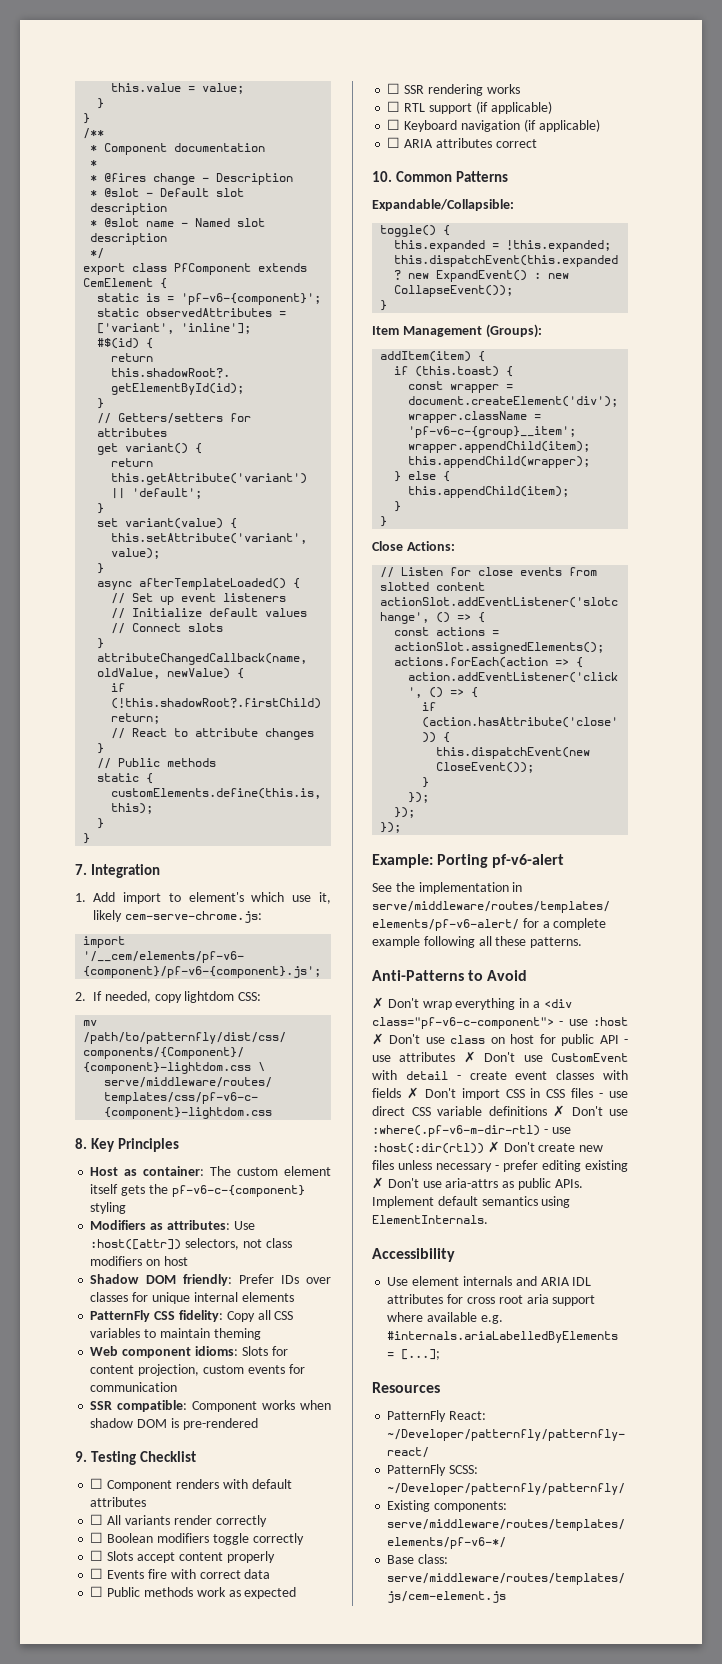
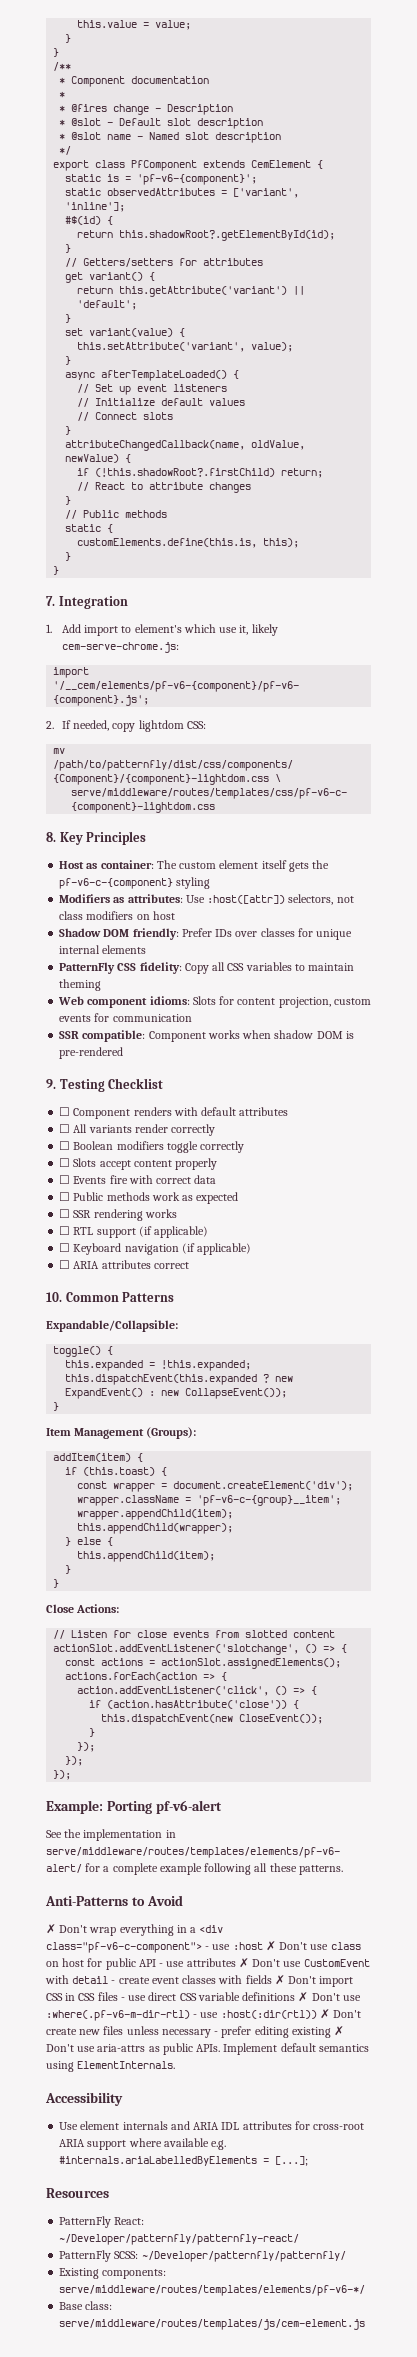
[466,1294,549,1304] cross root aria -> [313,2123,365,2130] [59,2139,86,2147] cross-root ARIA

